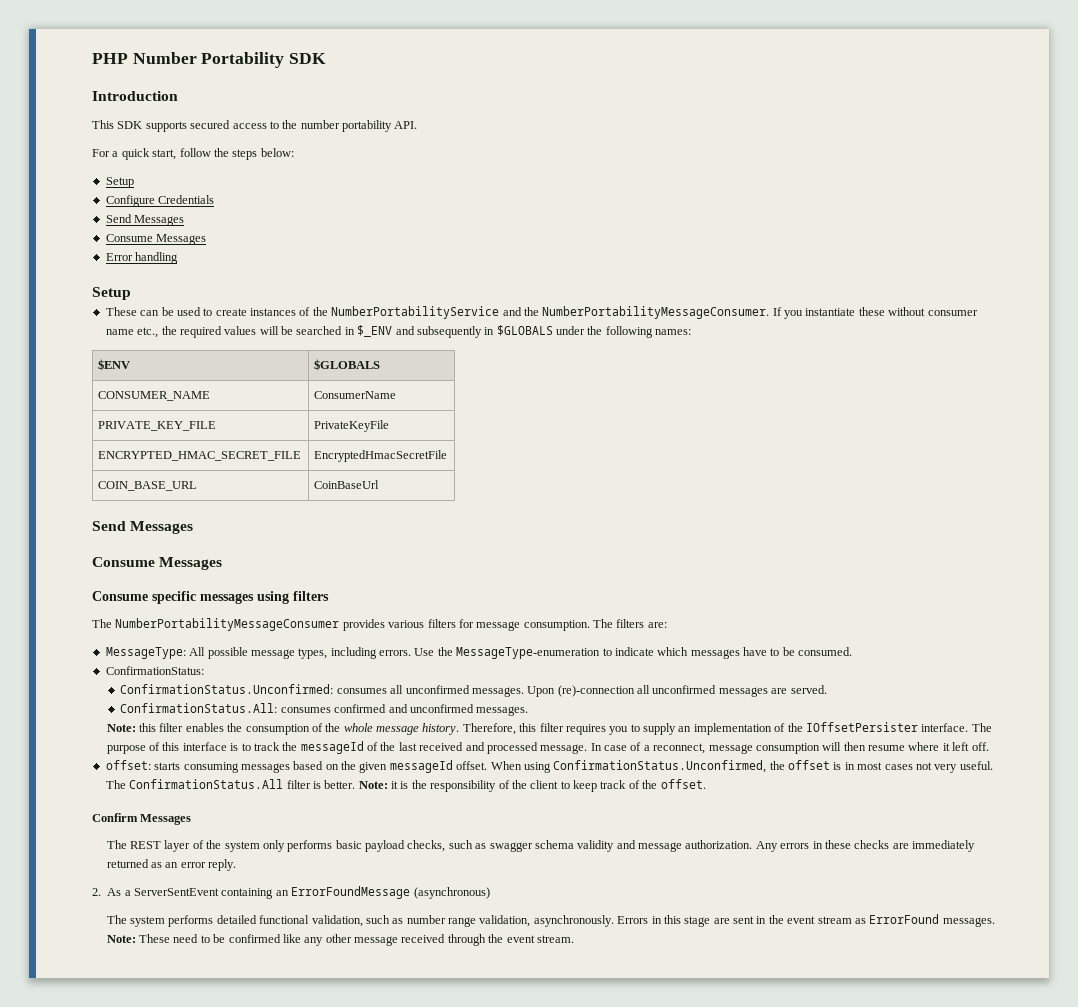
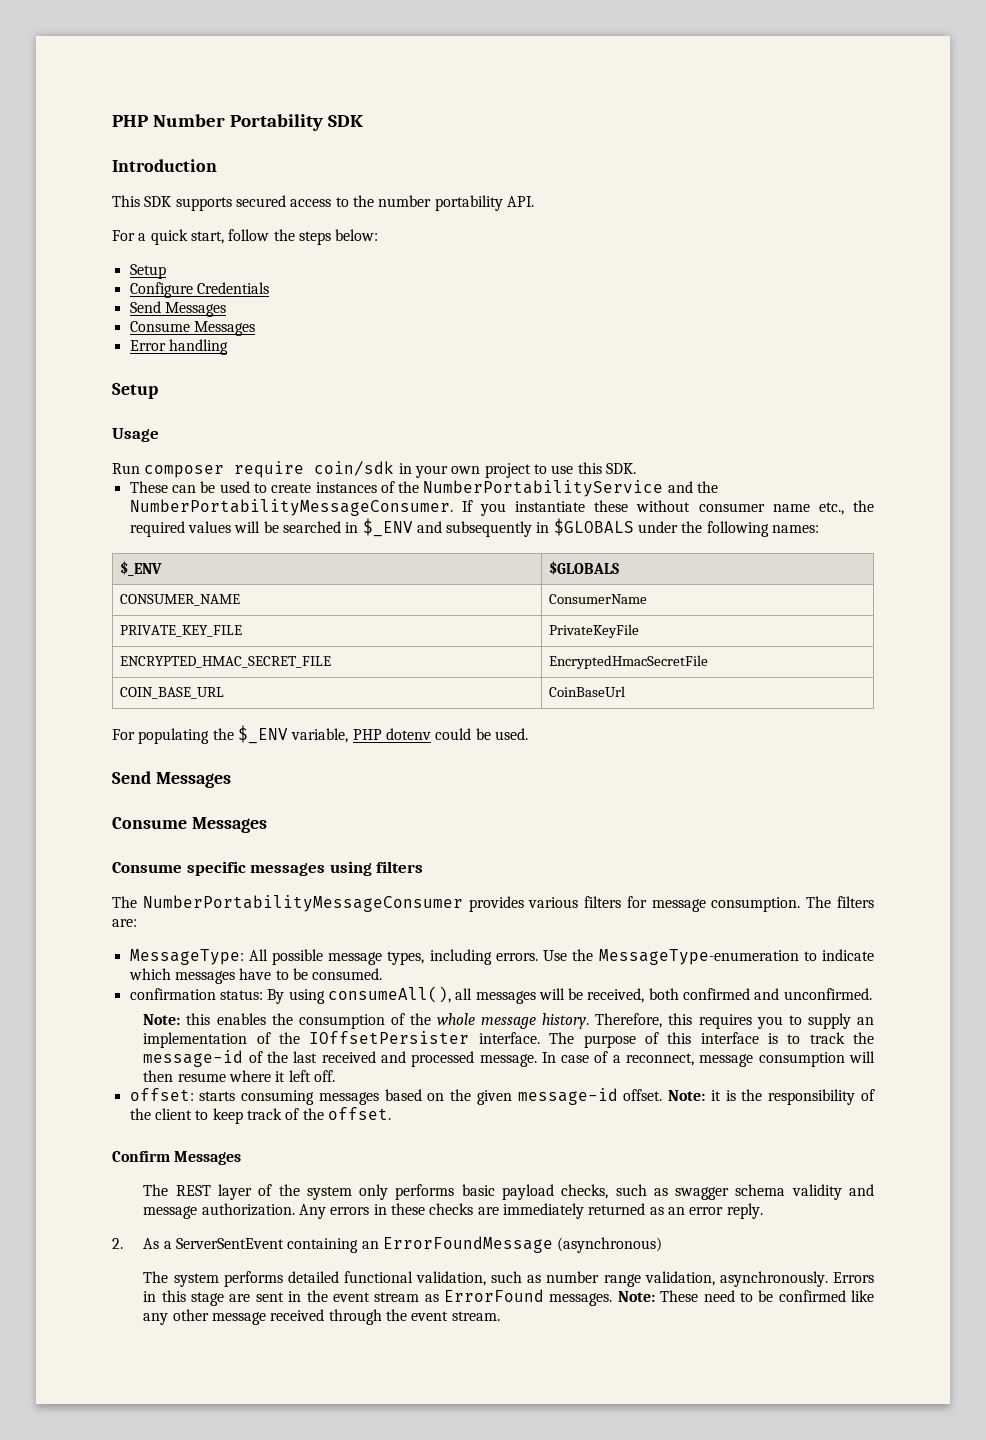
(131, 293) none -> [112,428,159,442] [112,461,636,478] // Usage // Run composer require coin/sdk in your own project to use this SDK.
[98,359,131,370] $ENV -> [119,561,162,576] $_ENV
(380, 484) none -> [112,725,528,744] // For populating the $_ENV variable, PHP dotenv could be used.
[105,666,204,675] [120,684,827,697] [120,703,529,716] ConfirmationStatus: // ConfirmationStatus.Unconfirmed: consumes all unconfirmed messages. Upon (re)-connection all unconfirmed messages are served. // ConfirmationStatus.All: consumes confirmed and unconfirmed messages. -> [129,986,872,1004] confirmation status: By using consumeAll(), all messages will be received, both confirmed and unconfirmed.
[159,723,184,732] filter -> (211, 1019) none
[539,723,564,732] filter -> (693, 1019) none
[300,741,364,754] messageId -> [143,1050,244,1067] message-id
[389,760,993,773] [105,779,356,789] messageId offset. When using ConfirmationStatus.Unconfirmed, the offset is in most cases not very useful. The ConfirmationStatus.All filter is better. -> [517,1088,663,1105] message-id offset.

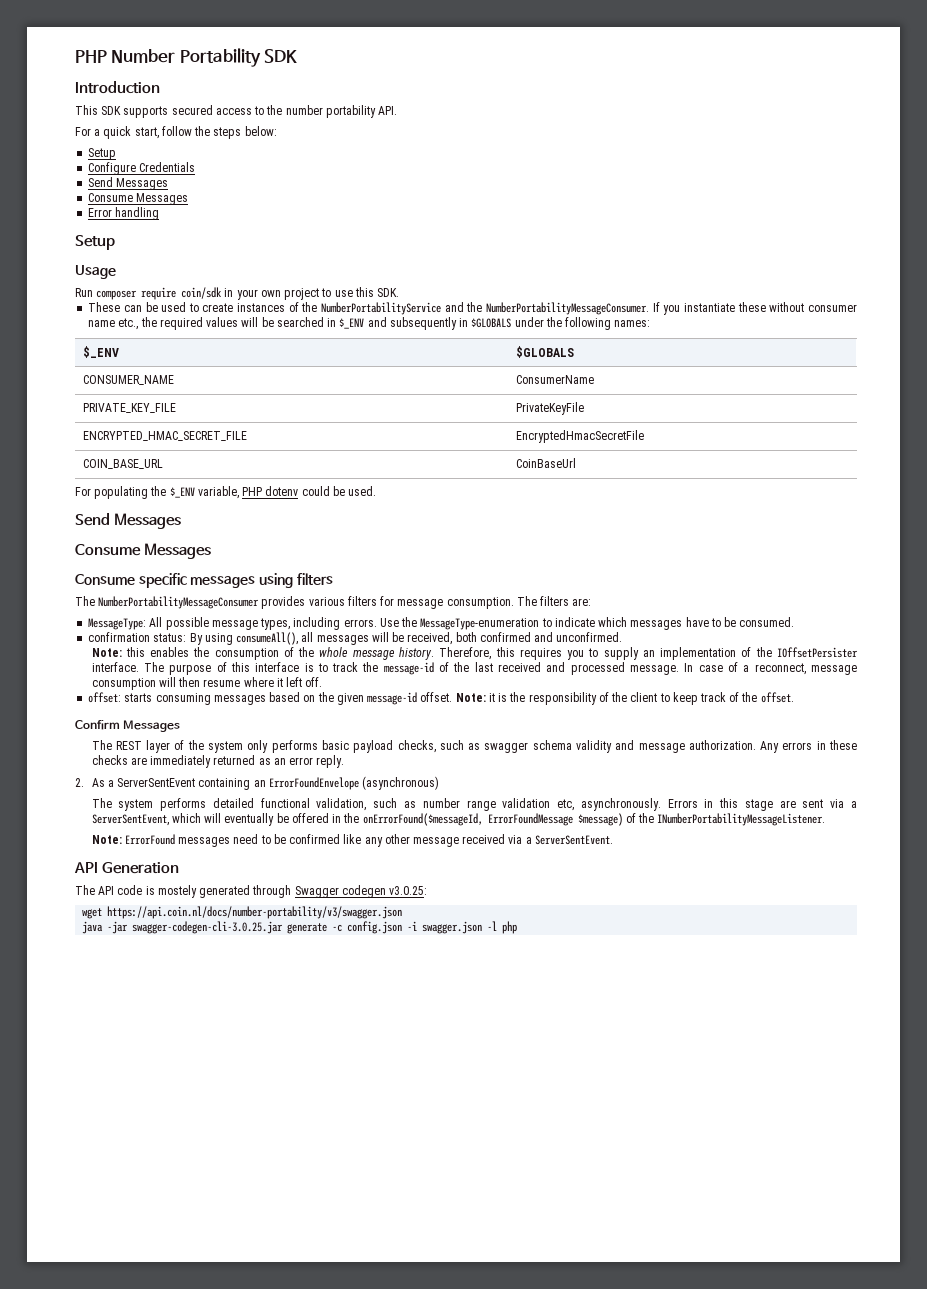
[382,1236,553,1253] ErrorFoundMessage -> [268,777,359,790] ErrorFoundEnvelope
[644,1271,715,1286] validation, -> [502,798,575,811] validation etc,
[288,1289,699,1306] in the event stream as ErrorFound messages. Note: These -> [830,799,857,808] [91,813,826,826] [91,834,231,847] via a ServerSentEvent, which will eventually be offered in the onErrorFound($messageId, ErrorFoundMessage $message) of the INumberPortabilityMessageListener. // Note: ErrorFound messages
[328,1309,500,1325] through the event stream. -> [508,835,613,845] [74,862,180,874] [75,885,428,898] [82,906,403,919] [82,921,518,934] via a ServerSentEvent. // API Generation // The API code is mostely generated through Swagger codegen v3.0.25: // wget https://api.coin.nl/docs/number-portability/v3/swagger.json // java -jar swagger-codegen-cli-3.0.25.jar generate -c config.json -i swagger.json -l php

